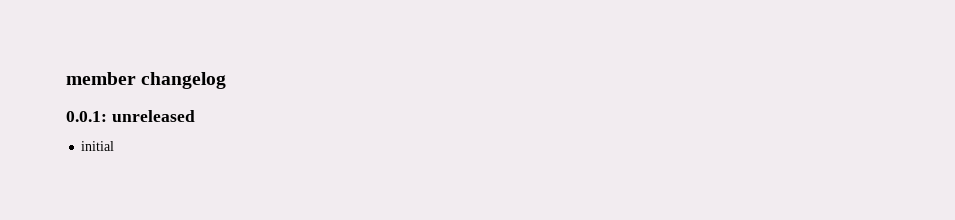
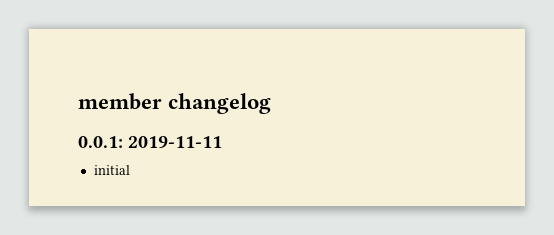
[111,110,195,122] unreleased -> [128,136,223,148] 2019-11-11

